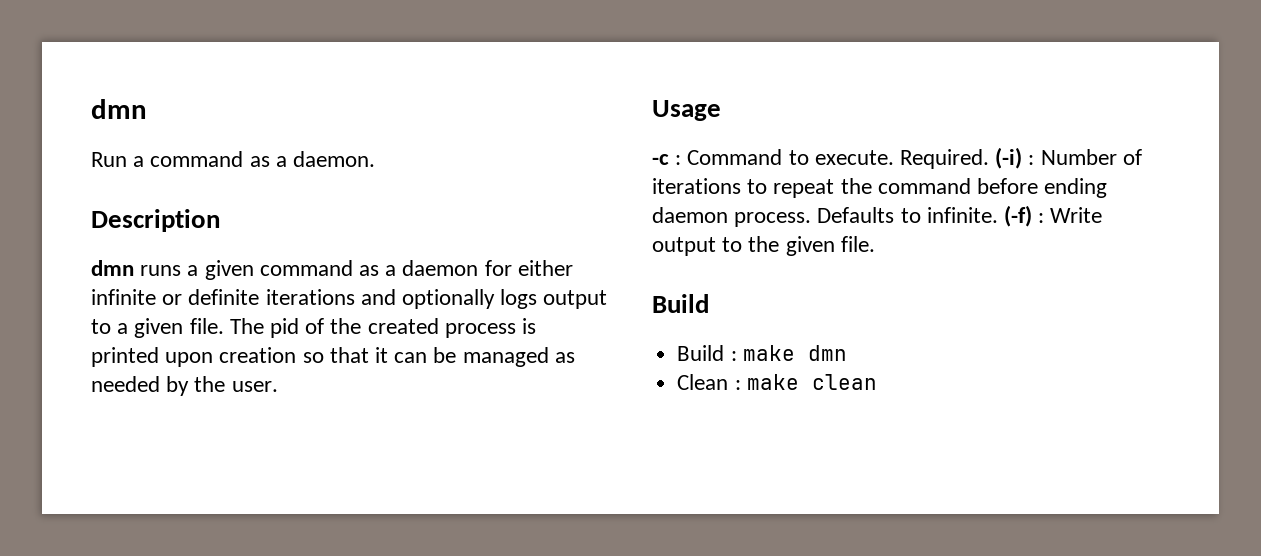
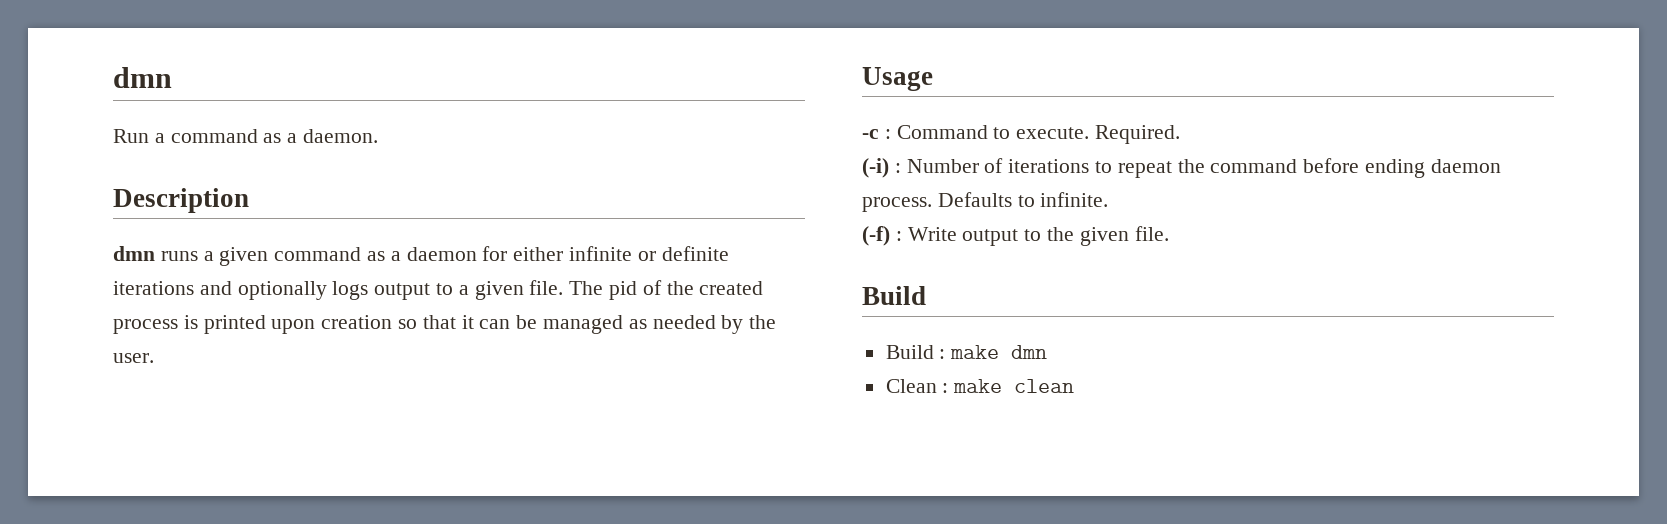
(990, 159) none -> (1181, 134) //
(998, 215) none -> (1109, 199) //

